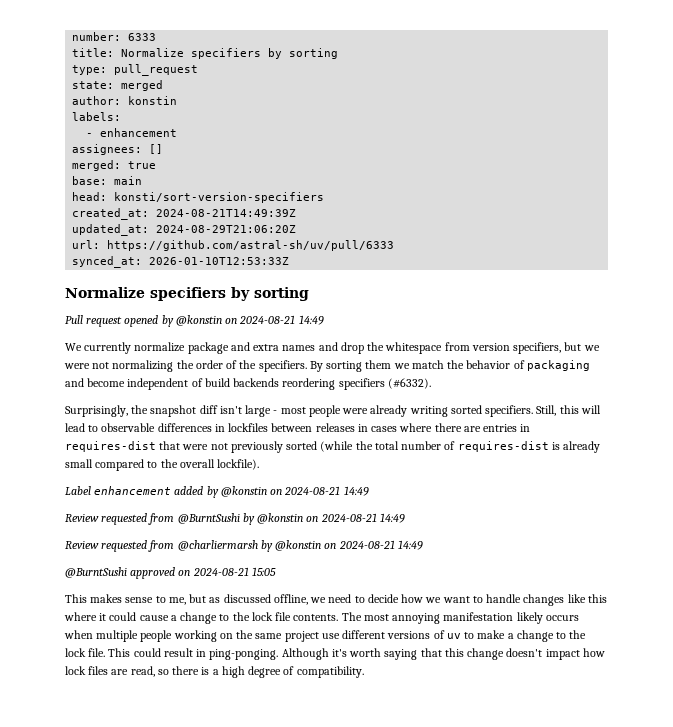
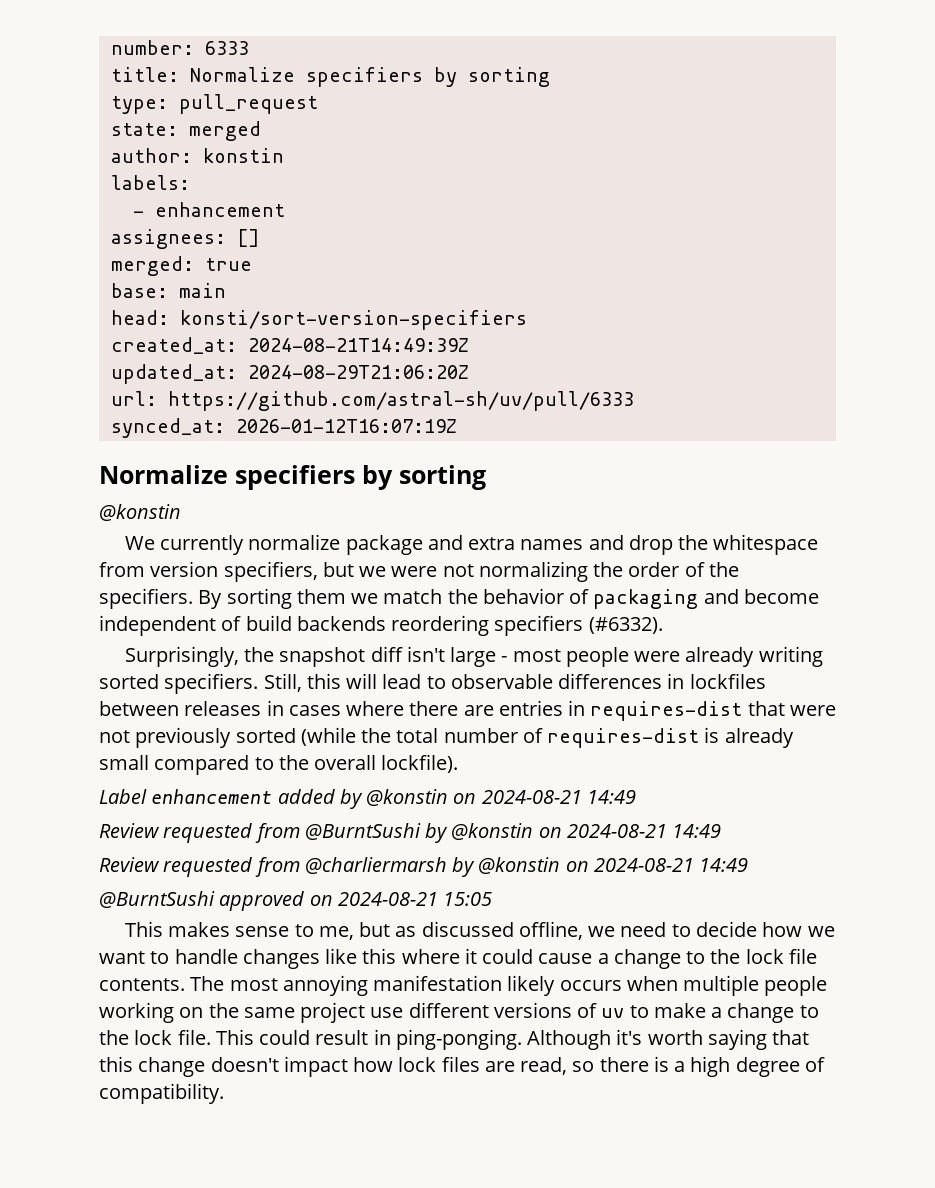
[149,257,290,265] [65,287,309,301] [65,315,324,327] 2026-01-10T12:53:33Z // Normalize specifiers by sorting // Pull request opened by @konstin on 2024-08-21 14:49 -> [235,419,457,433] [99,465,486,490] [99,504,181,521] 2026-01-12T16:07:19Z // Normalize specifiers by sorting // @konstin

